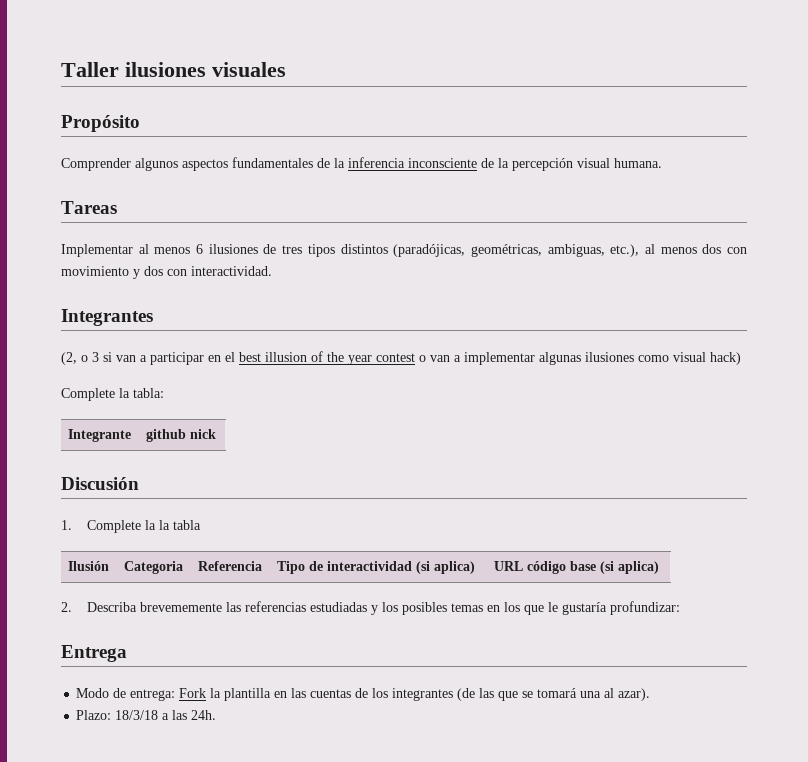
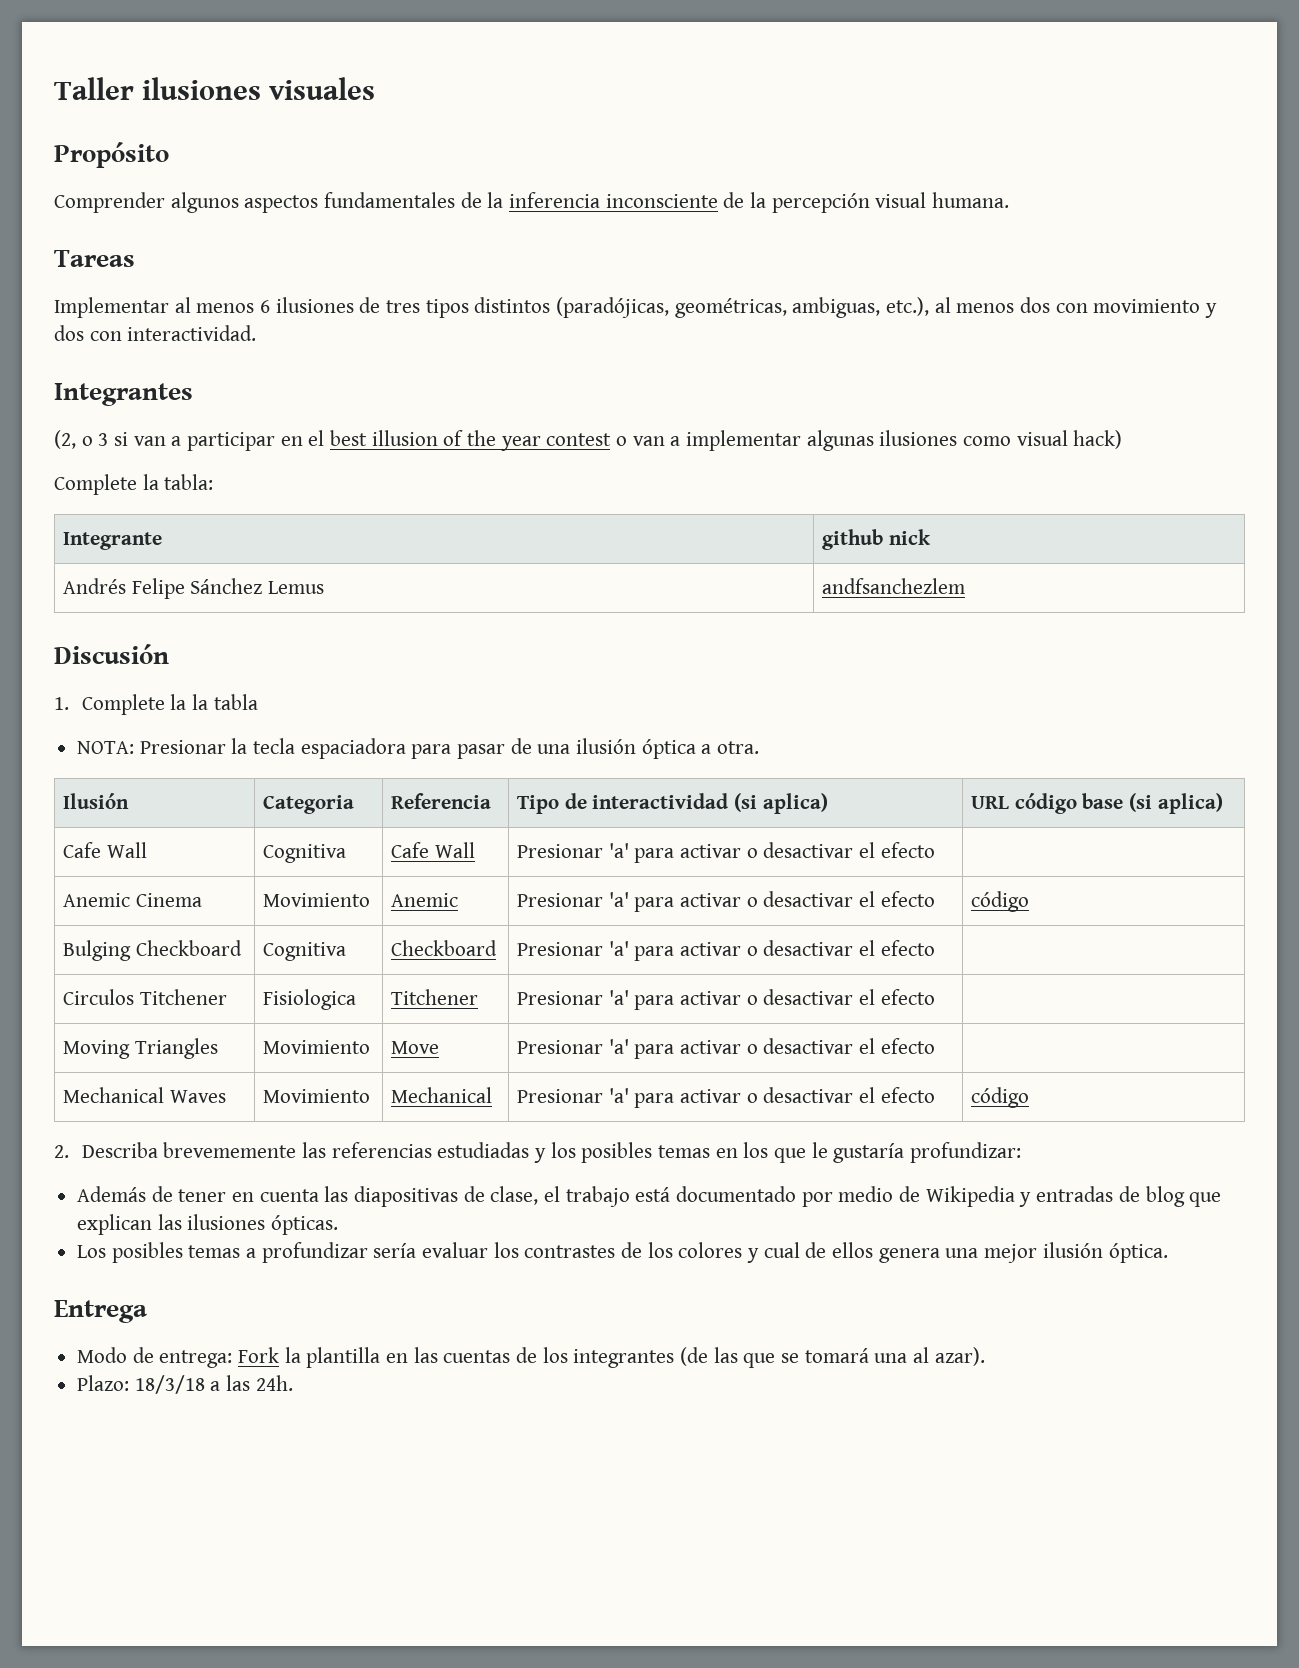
(217, 434) none -> [62,578,324,599] [821,578,965,594] // Andrés Felipe Sánchez Lemus | andfsanchezlem
(202, 525) none -> [77,738,760,759] // NOTA: Presionar la tecla espaciadora para pasar de una ilusión óptica a otra.
(660, 567) none -> [62,842,147,858] [262,844,346,863] [390,842,475,858] [516,842,935,863] [62,893,202,907] [262,893,370,907] [390,893,458,907] [516,891,935,912] [970,891,1029,912] [62,940,242,961] [262,942,346,961] [390,940,497,956] [516,940,935,961] [62,989,227,1005] [262,989,356,1010] [390,989,478,1005] [516,989,935,1010] [62,1038,218,1059] [262,1040,370,1054] [390,1041,439,1054] [516,1038,935,1059] [62,1087,226,1103] [262,1089,370,1103] [390,1087,492,1103] [516,1087,935,1108] [970,1087,1029,1108] // Cafe Wall | Cognitiva | Cafe Wall | Presionar 'a' para activar o desactivar el efecto | // Anemic Cinema | Movimiento | Anemic | Presionar 'a' para activar o desactivar el efecto | código // Bulging Checkboard | Cognitiva | Checkboard | Presionar 'a' para activar o desactivar el efecto | // Circulos Titchener | Fisiologica | Titchener | Presionar 'a' para activar o desactivar el efecto | // Moving Triangles | Movimiento | Move | Presionar 'a' para activar o desactivar el efecto | // Mechanical Waves | Movimiento | Mechanical | Presionar 'a' para activar o desactivar el efecto | código
(681, 608) none -> [77,1186,1222,1207] [77,1214,339,1235] [77,1242,1168,1263] // Además de tener en cuenta las diapositivas de clase, el trabajo está documentado por medio de Wikipedia y entradas de blog que explican las ilusiones ópticas. // Los posibles temas a profundizar sería evaluar los contrastes de los colores y cual de ellos genera una mejor ilusión óptica.

